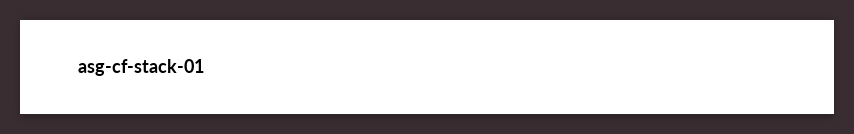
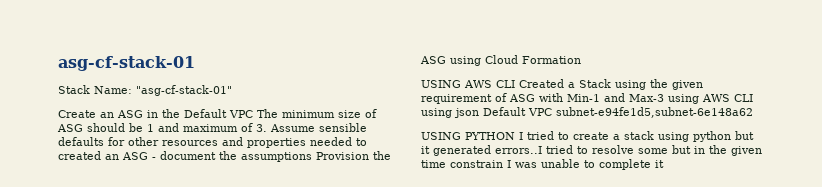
(204, 67) none -> [58,85,232,96] [58,109,377,118] [57,123,367,132] [58,137,367,148] [58,151,391,162] [420,55,581,66] [421,79,703,90] [421,93,753,104] [421,107,753,118] [421,131,754,142] [421,145,762,156] [421,159,664,170] // Stack Name: "asg-cf-stack-01" // Create an ASG in the Default VPC The minimum size of ASG should be 1 and maximum of 3. Assume sensible defaults for other resources and properties needed to created an ASG - document the assumptions Provision the ASG using Cloud Formation // USING AWS CLI Created a Stack using the given requirement of ASG with Min-1 and Max-3 using AWS CLI using json Default VPC subnet-e94fe1d5,subnet-6e148a62 // USING PYTHON I tried to create a stack using python but it generated errors..I tried to resolve some but in the given time constrain I was unable to complete it

